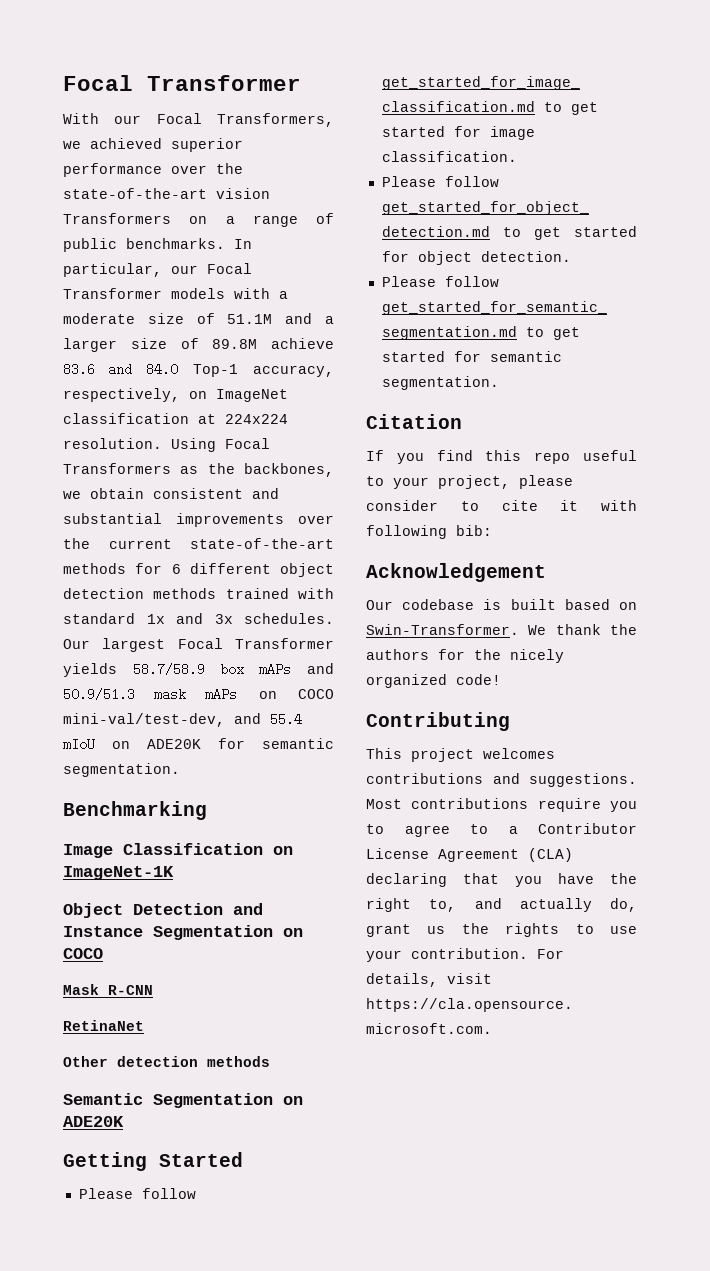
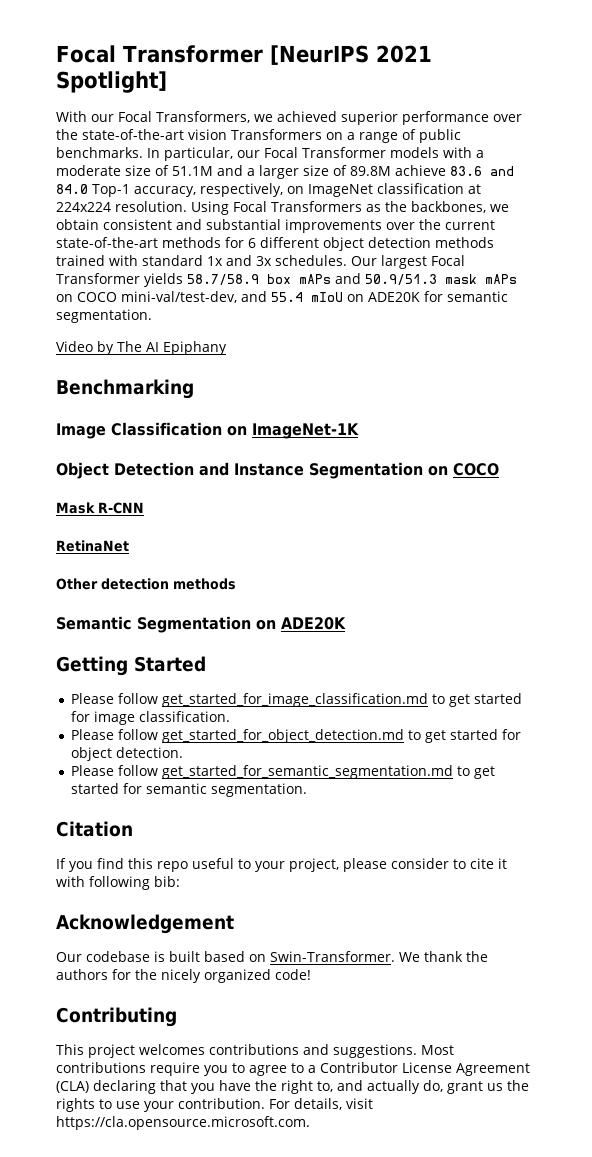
[63,75,301,91] Focal Transformer -> [56,45,432,65] [56,71,167,93] Focal Transformer [NeurIPS 2021 Spotlight]
(180, 770) none -> [56,341,227,355] // Video by The AI Epiphany

